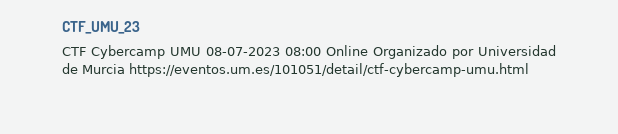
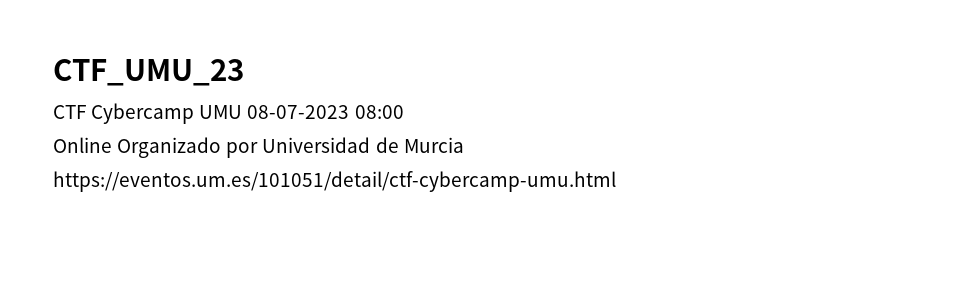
(321, 51) none -> (404, 112) //
(125, 69) none -> (464, 145) //

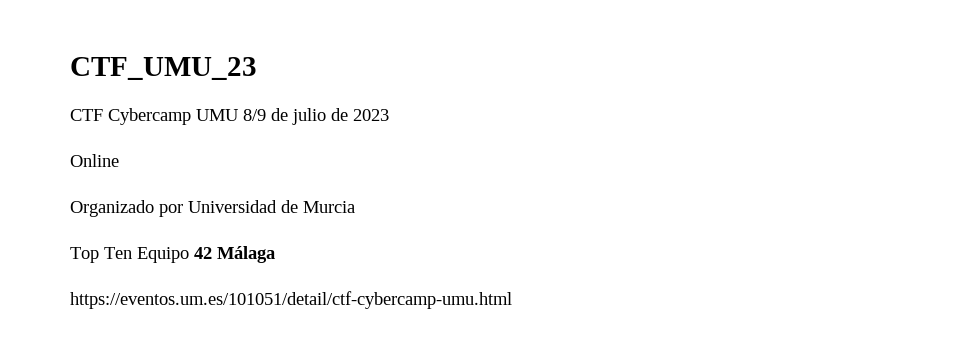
[247,105,404,119] 08-07-2023 08:00 -> [243,108,389,125] 8/9 de julio de 2023
(112, 145) none -> (119, 160) //
(464, 145) none -> [70,246,275,263] // Top Ten Equipo 42 Málaga

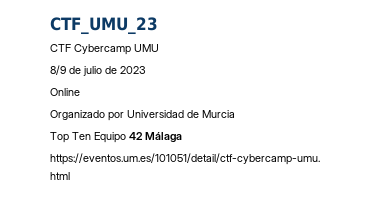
(238, 115) none -> (159, 48) //

